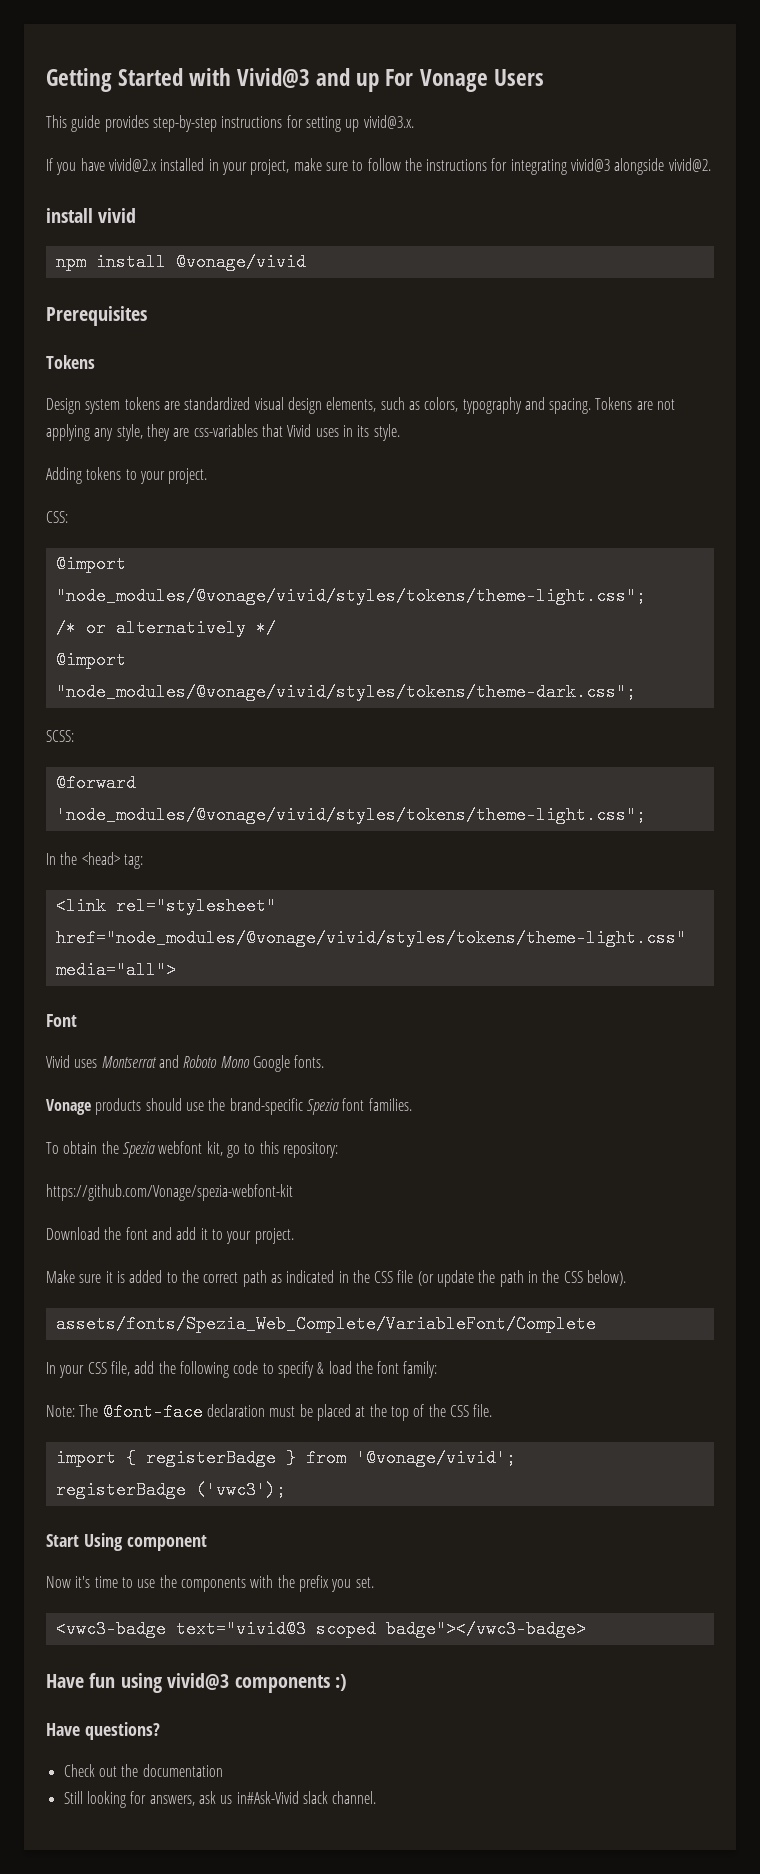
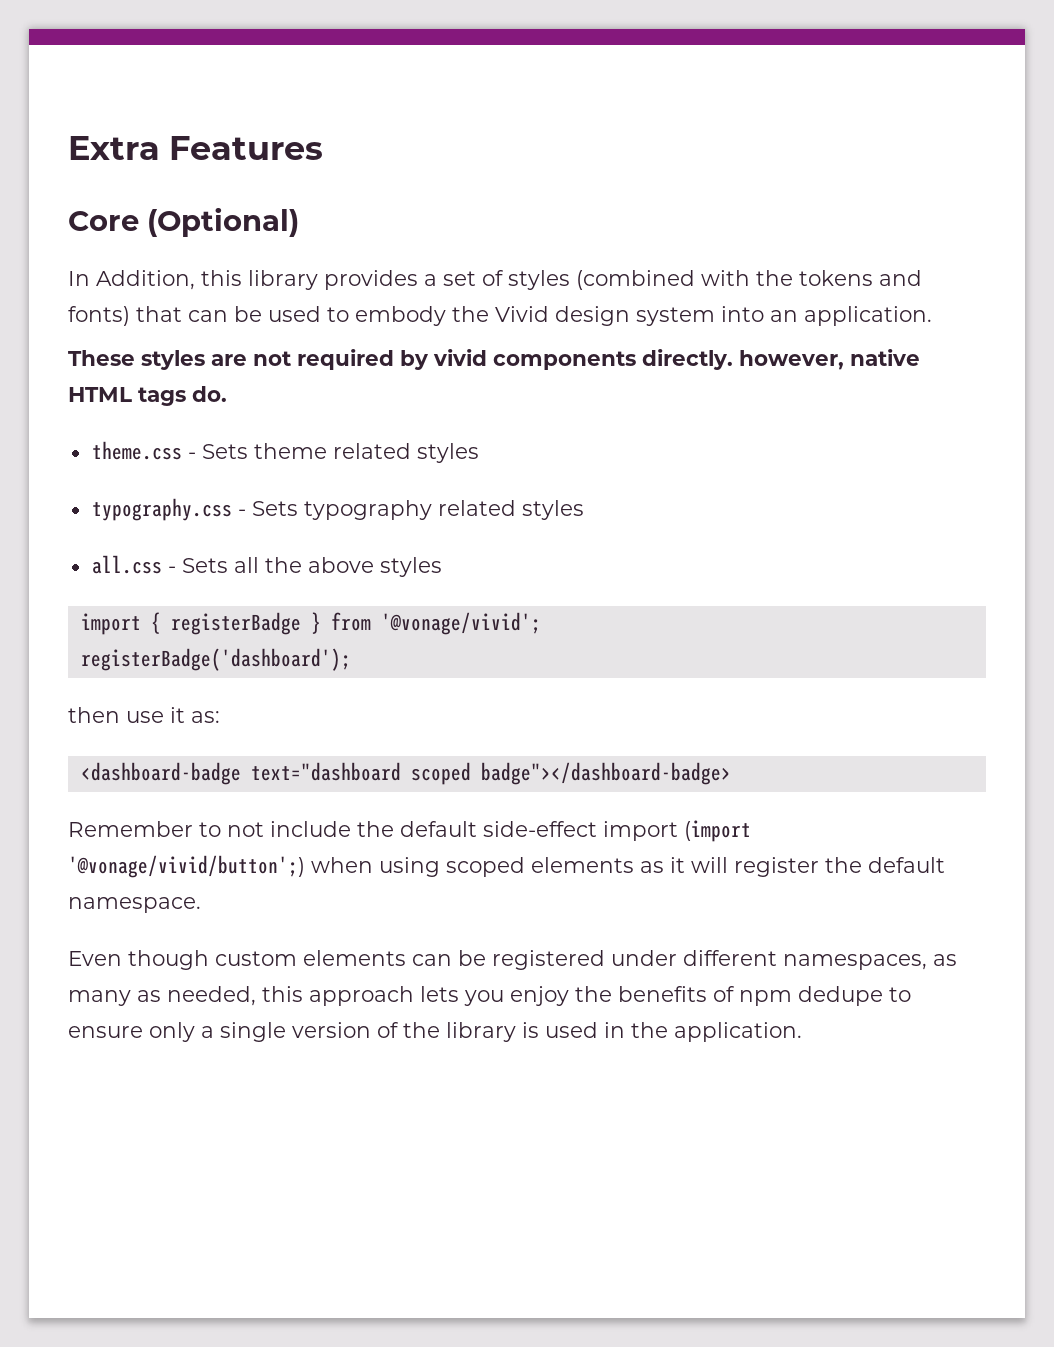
[46,68,544,92] [46,115,414,132] [46,158,711,175] [46,208,137,223] [55,253,306,271] [46,306,147,326] [46,355,95,369] [46,397,676,414] [46,424,400,441] [46,467,208,484] [46,511,68,523] [55,555,126,573] [55,587,646,605] [55,619,276,637] [55,651,126,669] [55,683,636,701] [46,730,74,742] [55,774,136,792] [55,806,646,824] [46,852,143,869] [55,897,276,915] [55,929,686,947] [55,961,176,979] [46,1014,77,1027] [46,1055,325,1072] [46,1098,412,1115] [46,1141,338,1158] [46,1184,293,1201] [46,1227,294,1244] [46,1270,627,1287] [55,1315,596,1333] [46,1361,438,1378] [46,1403,493,1421] Getting Started with Vivid@3 and up For Vonage Users // This guide provides step-by-step instructions for setting up vivid@3.x. // If you have vivid@2.x installed in your project, make sure to follow the instructions for integrating vivid@3 alongside vivid@2. // install vivid // npm install @vonage/vivid // Prerequisites // Tokens // Design system tokens are standardized visual design elements, such as colors, typography and spacing. Tokens are not applying any style, they are css-variables that Vivid uses in its style. // Adding tokens to your project. // CSS: // @import "node_modules/@vonage/vivid/styles/tokens/theme-light.css"; // /* or alternatively */ // @import "node_modules/@vonage/vivid/styles/tokens/theme-dark.css"; // SCSS: // @forward 'node_modules/@vonage/vivid/styles/tokens/theme-light.css"; // In the <head> tag: // <link rel="stylesheet" href="node_modules/@vonage/vivid/styles/tokens/theme-light.css" media="all"> // Font // Vivid uses Montserrat and Roboto Mono Google fonts. // Vonage products should use the brand-specific Spezia font families. // To obtain the Spezia webfont kit, go to this repository: // https://github.com/Vonage/spezia-webfont-kit // Download the font and add it to your project. // Make sure it is added to the correct path as indicated in the CSS file (or update the path in the CSS below). // assets/fonts/Spezia_Web_Complete/VariableFont/Complete // In your CSS file, add the following code to specify & load the font family: // Note: The @font-face declaration must be placed at the top of the CSS file. -> [68,136,324,160] [68,207,299,237] [68,270,922,290] [68,306,932,326] [68,349,920,370] [68,386,227,406] [91,441,479,463] [91,498,584,521] [91,555,442,577] Extra Features // Core (Optional) // In Addition, this library provides a set of styles (combined with the tokens and fonts) that can be used to embody the Vivid design system into an application. // These styles are not required by vivid components directly. however, native HTML tags do. // theme.css - Sets theme related styles // typography.css - Sets typography related styles // all.css - Sets all the above styles
[55,1481,286,1499] [46,1533,207,1551] [46,1575,374,1592] [55,1620,586,1638] [46,1673,347,1693] [46,1722,160,1740] [63,1764,223,1777] [63,1791,377,1808] registerBadge ('vwc3'); // Start Using component // Now it's time to use the components with the prefix you set. // <vwc3-badge text="vivid@3 scoped badge"></vwc3-badge> // Have fun using vivid@3 components :) // Have questions? // Check out the documentation // Still looking for answers, ask us in#Ask-Vivid slack channel. -> [80,648,351,671] [68,707,220,723] [80,762,731,785] [68,820,751,842] [68,855,945,878] [68,897,201,913] [68,950,957,970] [68,986,911,1006] [68,1022,802,1042] registerBadge('dashboard'); // then use it as: // <dashboard-badge text="dashboard scoped badge"></dashboard-badge> // Remember to not include the default side-effect import (import '@vonage/vivid/button';) when using scoped elements as it will register the default namespace. // Even though custom elements can be registered under different namespaces, as many as needed, this approach lets you enjoy the benefits of npm dedupe to ensure only a single version of the library is used in the application.

